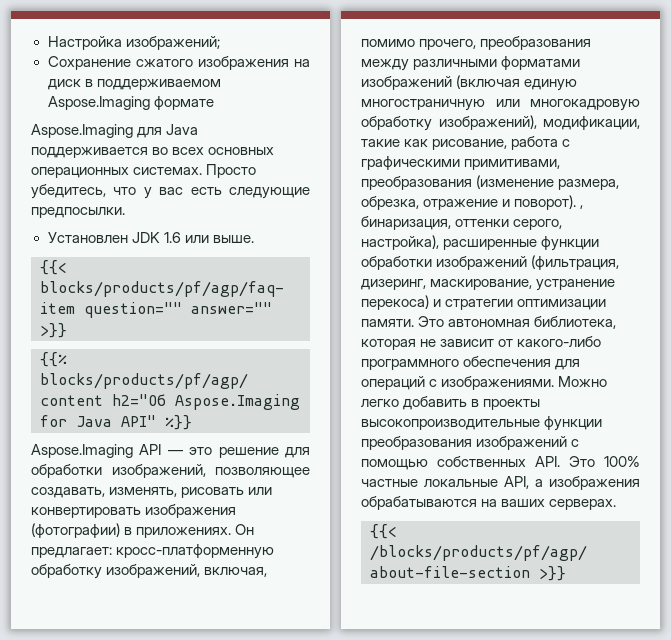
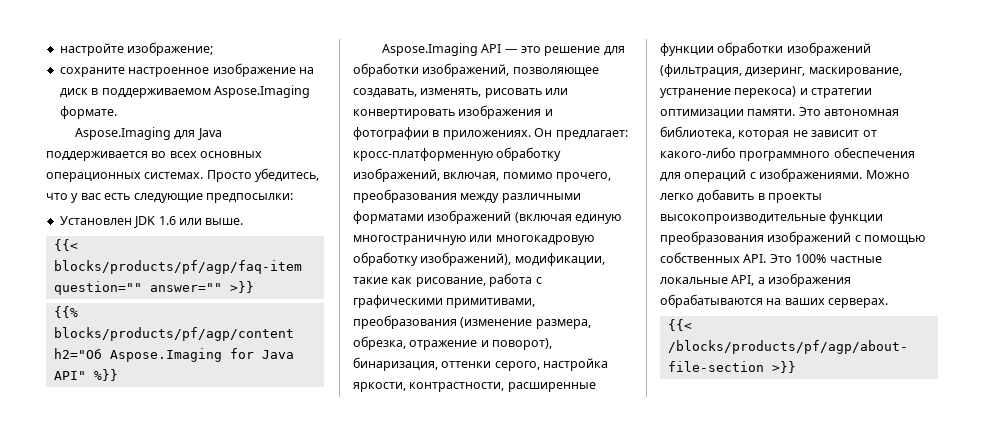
[47,36,220,50] [47,56,289,70] Настройка изображений; // Сохранение сжатого изображения -> [59,42,214,56] [59,63,296,77] настройте изображение; // сохраните настроенное изображение
[153,96,214,110] формате -> [59,106,117,119] формате.
[31,207,125,218] предпосылки. -> [205,193,293,203] предпосылки:
[31,523,120,538] (фотографии) -> [544,109,553,116] [353,127,429,140] и фотографии
[514,195,584,210] поворот). , -> [492,338,553,350] поворот),
[361,235,439,250] настройка), -> [543,358,609,371] [353,382,505,392] настройка яркости, контрастности,

